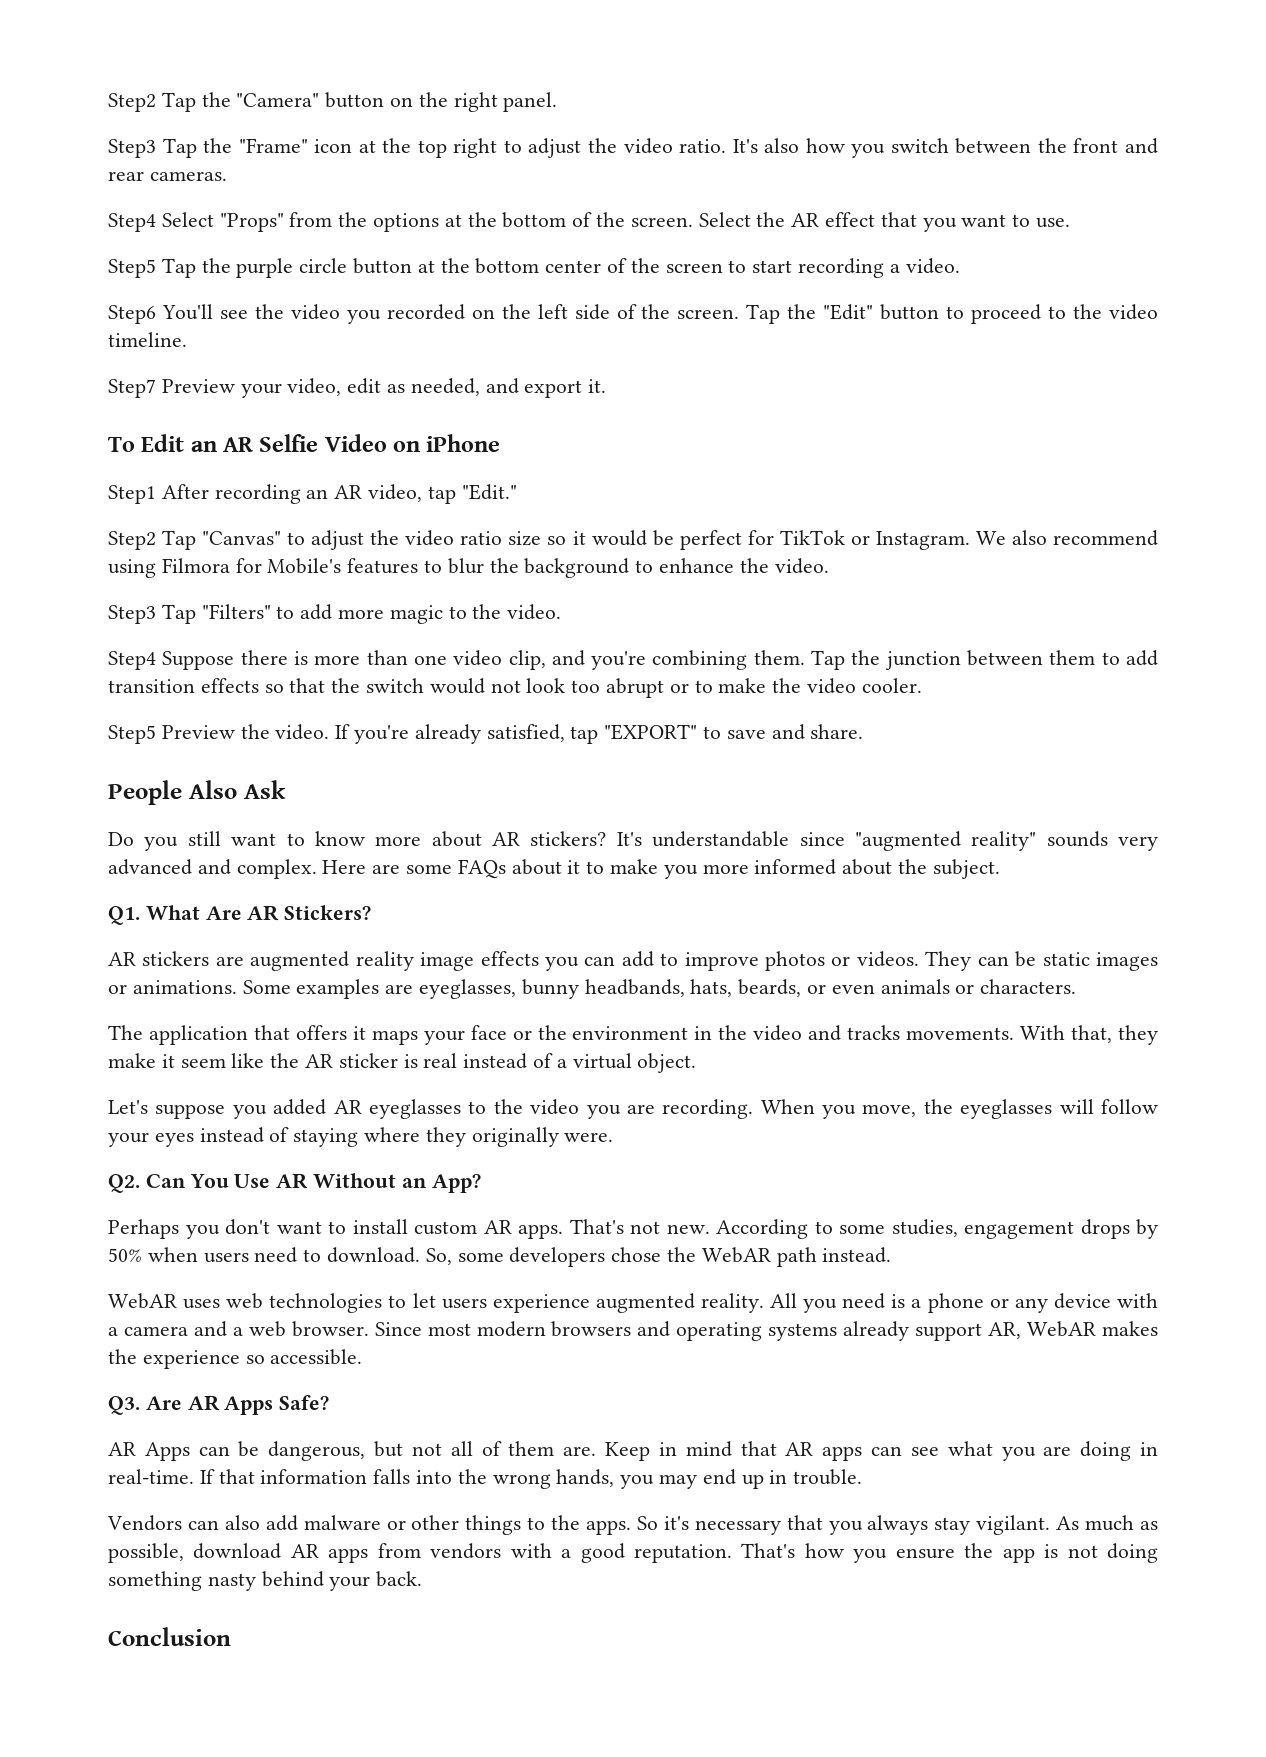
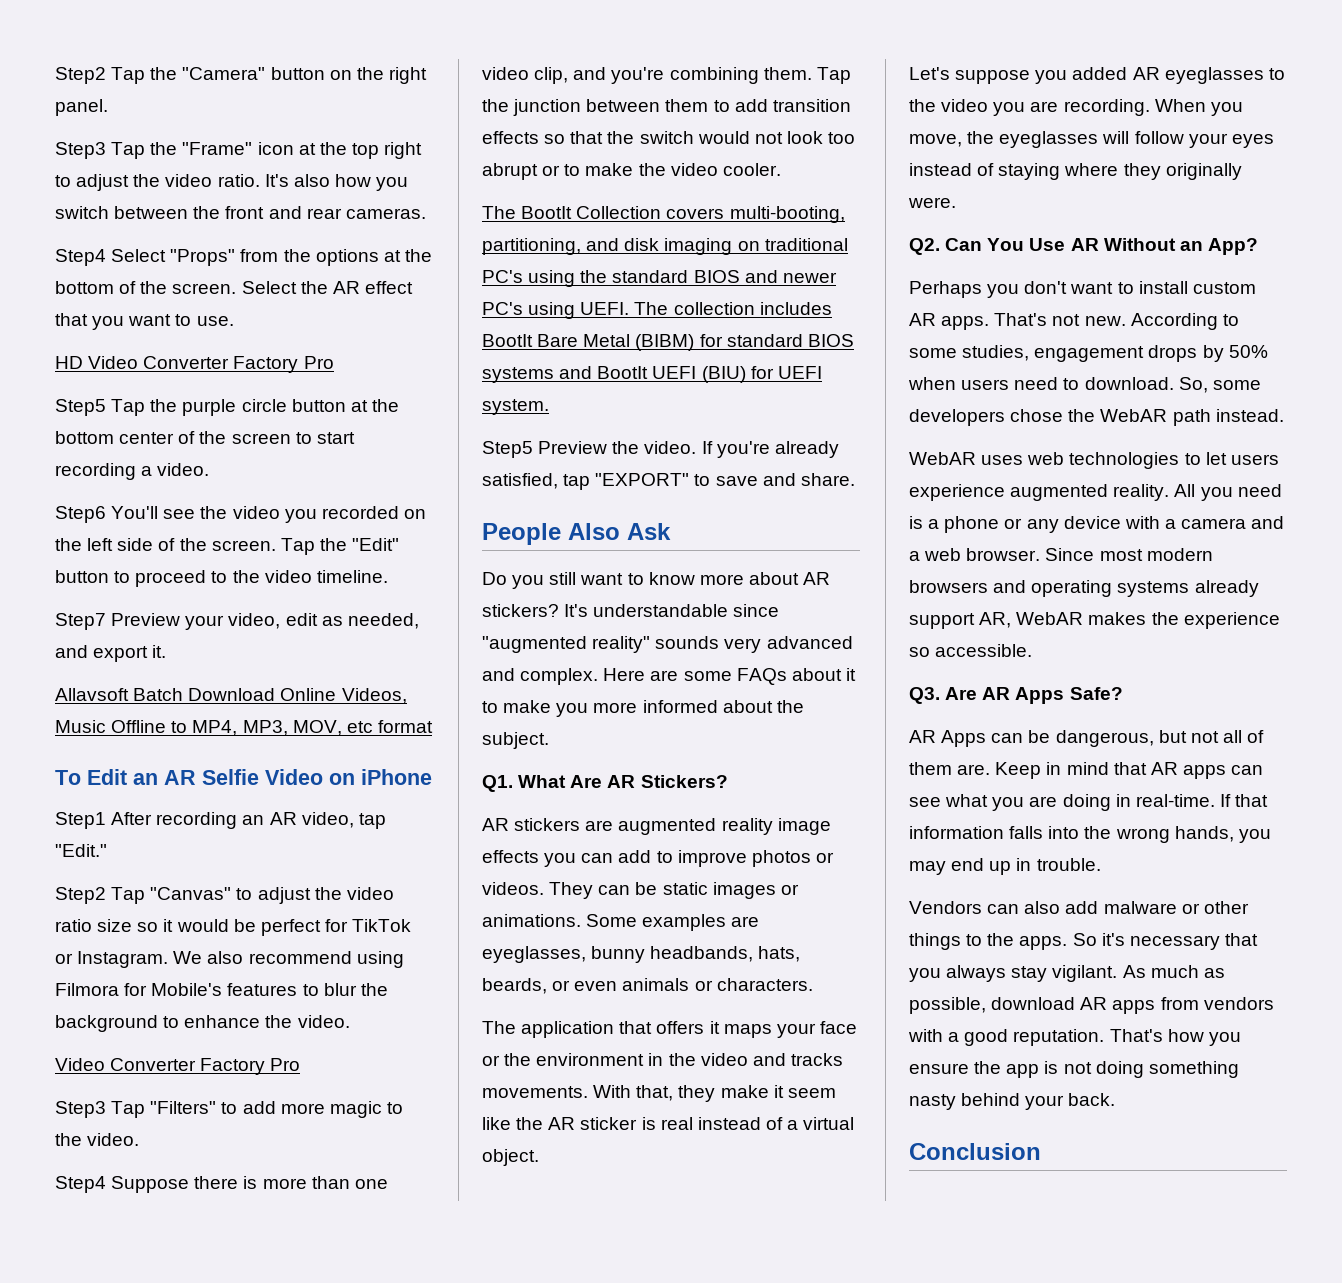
(1071, 223) none -> [55,356,334,373] // HD Video Converter Factory Pro
(607, 386) none -> [55,688,407,704] [55,720,433,736] // Allavsoft Batch Download Online Videos, Music Offline to MP4, MP3, MOV, etc format
(829, 566) none -> [55,1058,301,1075] // Video Converter Factory Pro
(922, 685) none -> [482,206,845,223] [482,238,848,255] [482,270,837,287] [482,302,832,319] [482,334,854,351] [482,366,822,383] [482,399,549,415] // The BootIt Collection covers multi-booting, partitioning, and disk imaging on traditional PC's using the standard BIOS and newer PC's using UEFI. The collection includes BootIt Bare Metal (BIBM) for standard BIOS systems and BootIt UEFI (BIU) for UEFI system.

